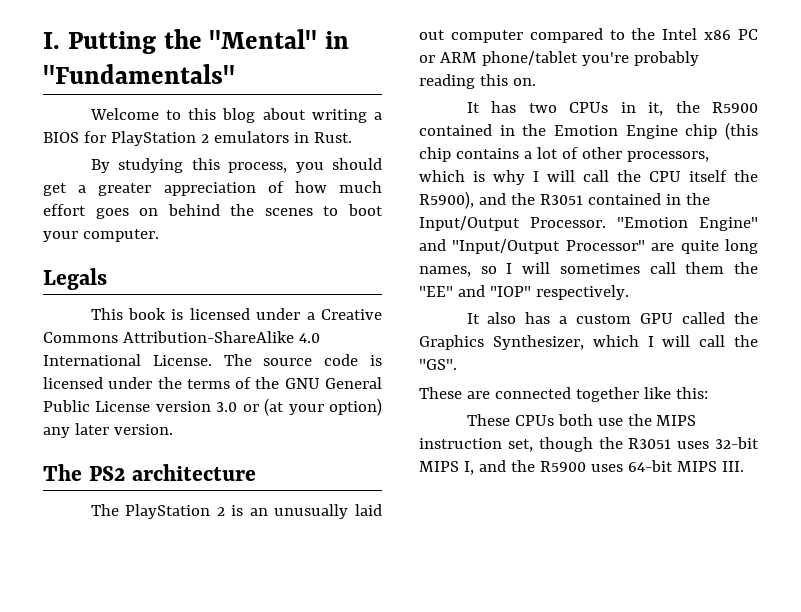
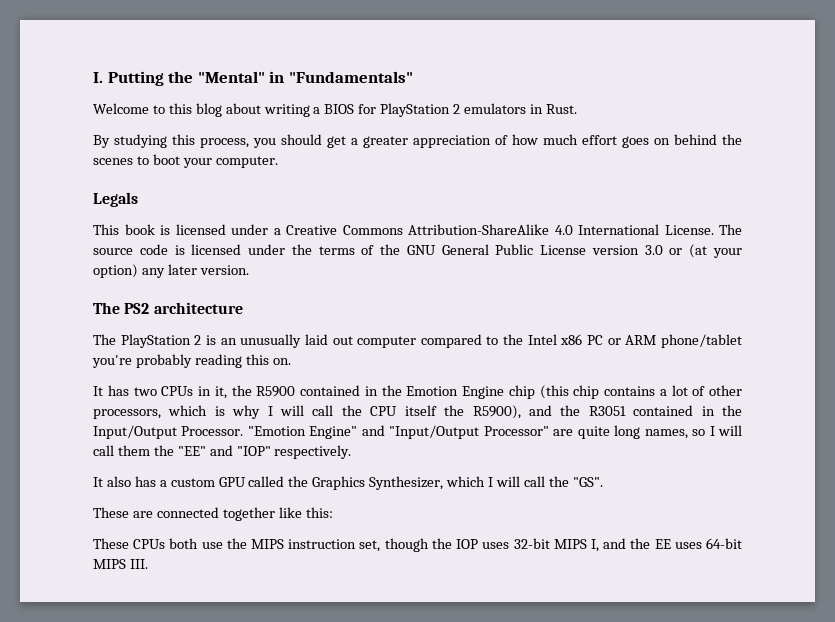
[559,263,640,274] sometimes -> (742, 430) none
[628,438,672,449] R3051 -> [456,539,479,549] IOP
[539,461,586,472] R5900 -> [654,539,671,549] EE

